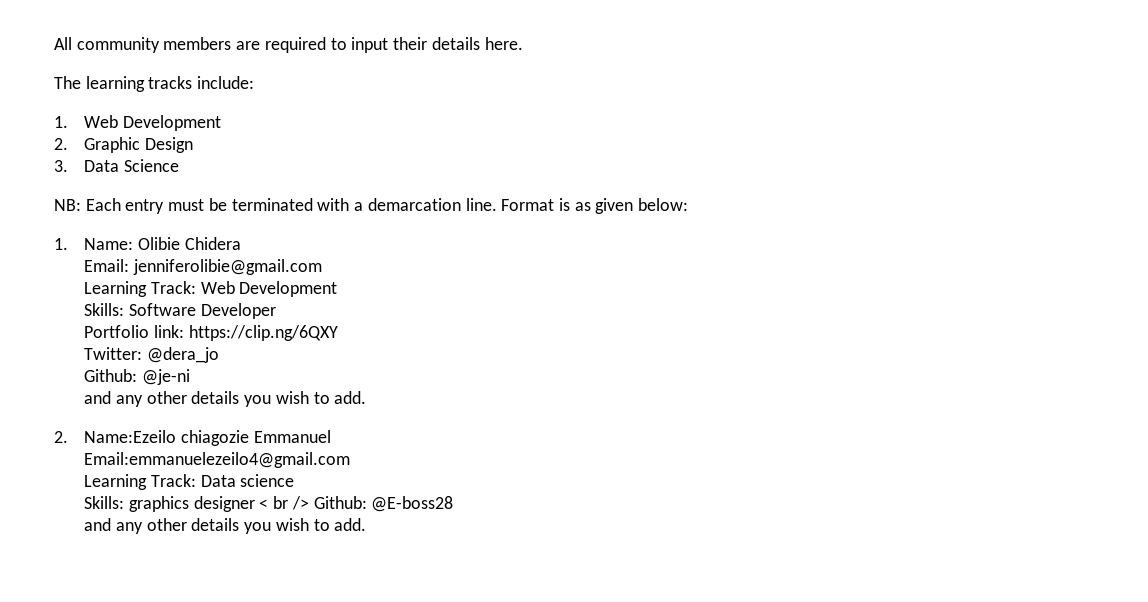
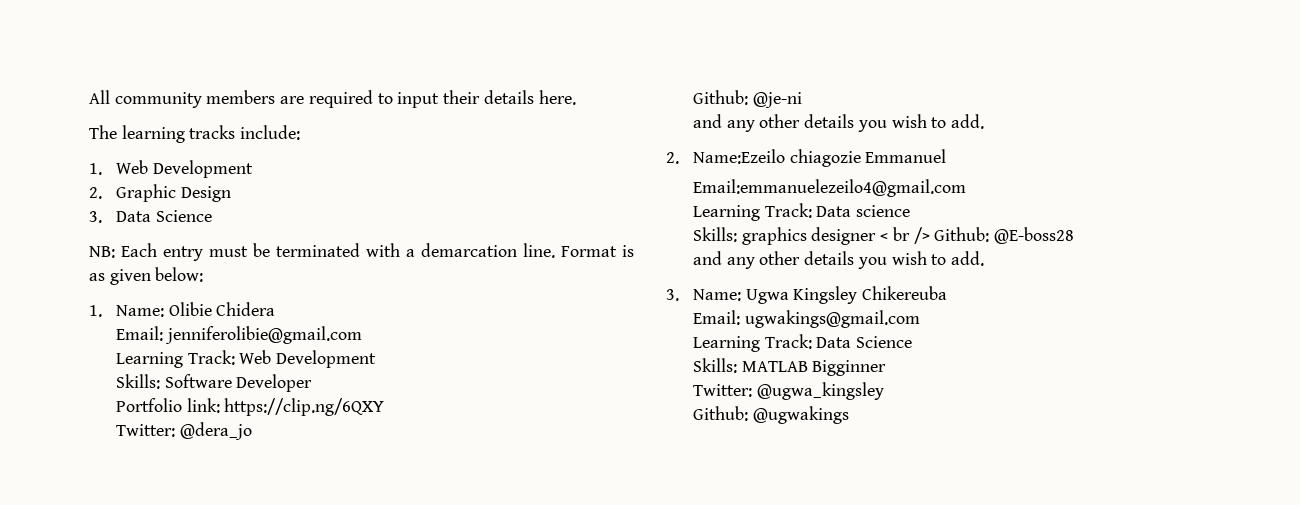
(367, 524) none -> [666,286,948,304] [692,310,920,328] [692,334,913,352] [692,358,887,376] [692,382,884,400] [692,406,849,424] // 3. Name: Ugwa Kingsley Chikereuba // Email: ugwakings@gmail.com // Learning Track: Data Science // Skills: MATLAB Bigginner // Twitter: @ugwa_kingsley // Github: @ugwakings

